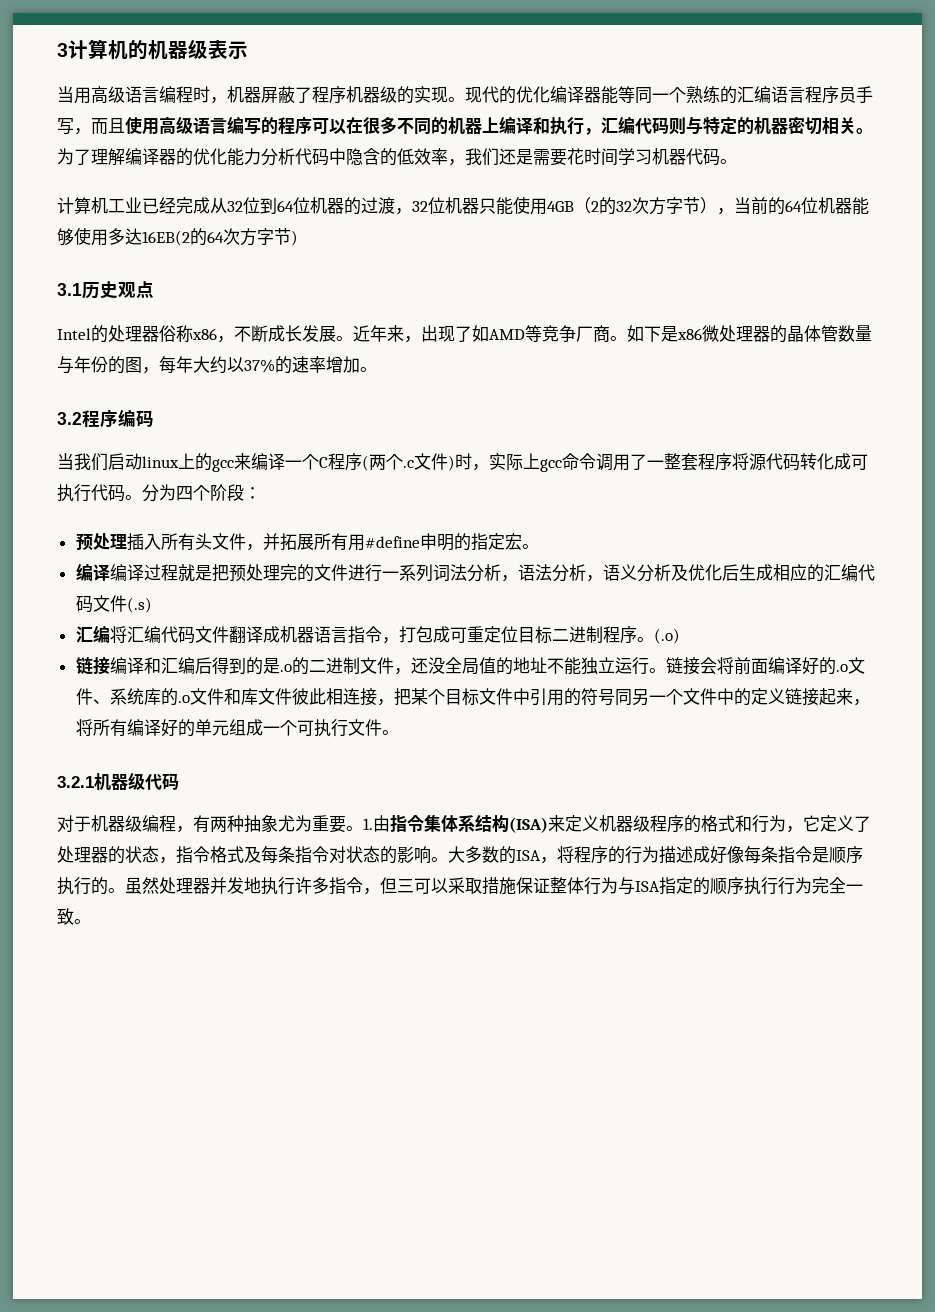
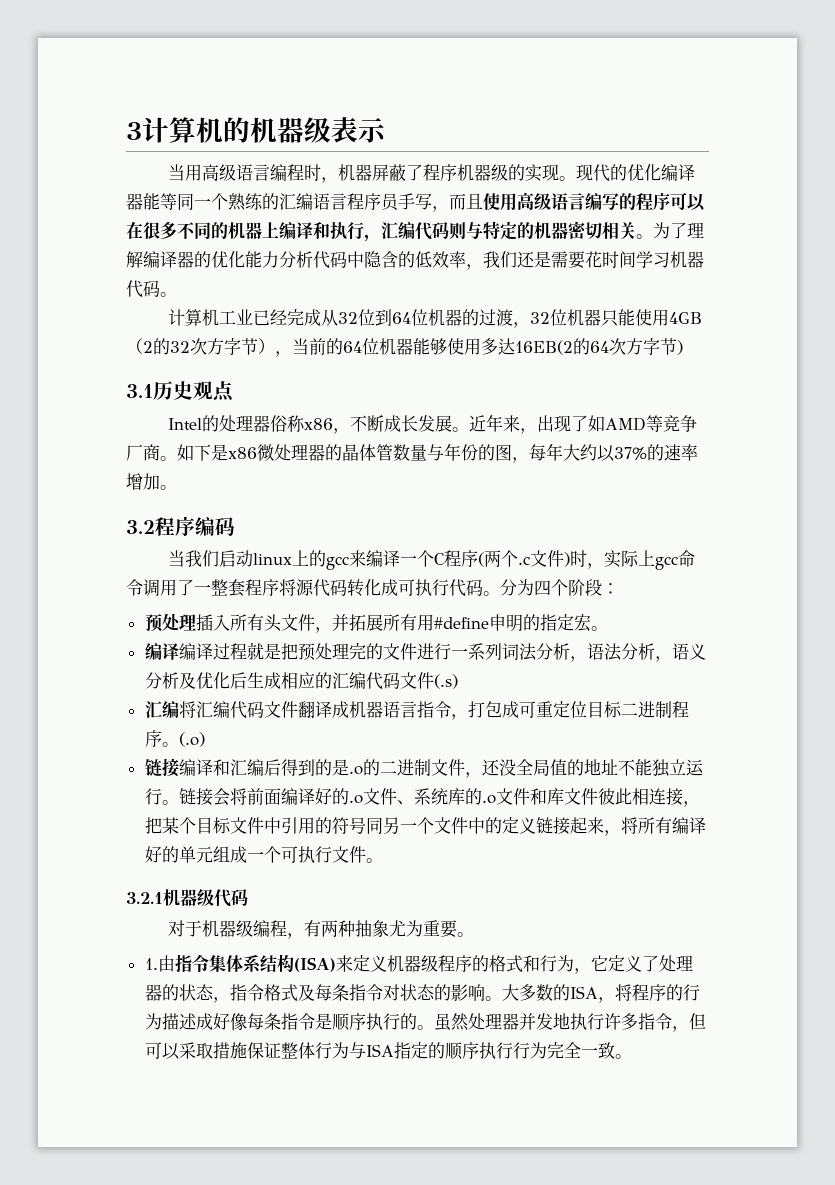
(363, 828) none -> (474, 934) //
[397,879,414,893] 三 -> (706, 1021) none

